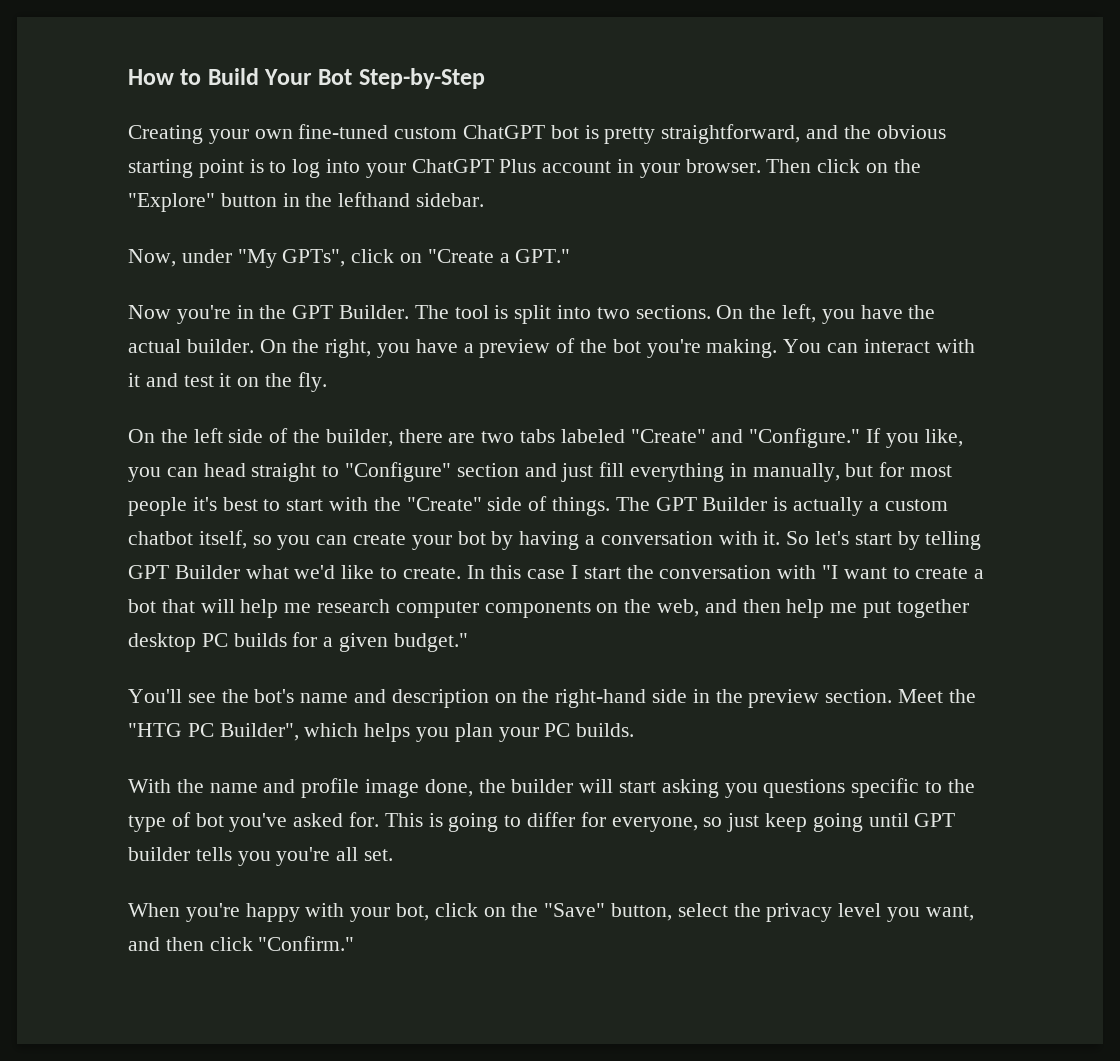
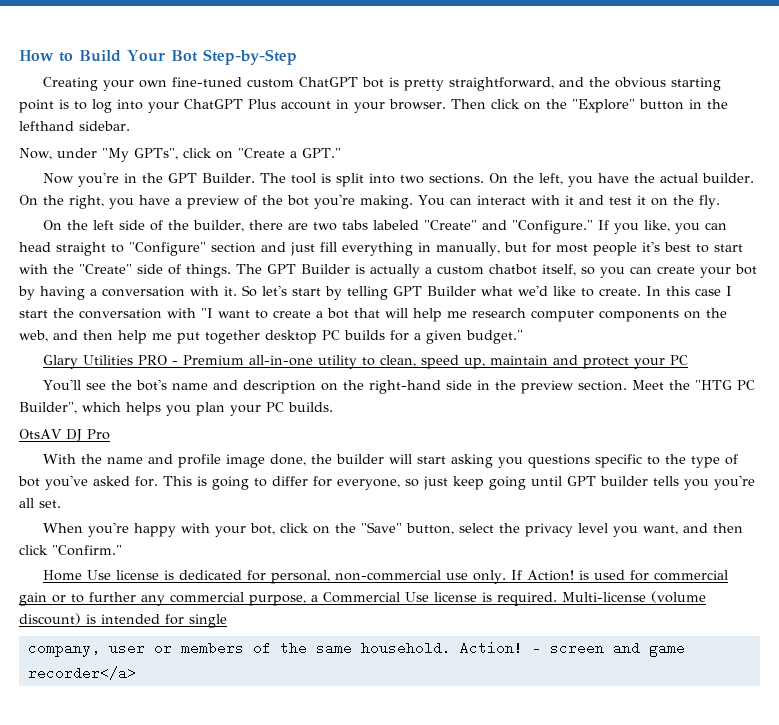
(468, 642) none -> [42,355,688,369] // Glary Utilities PRO - Premium all-in-one utility to clean, speed up, maintain and protect your PC
(635, 730) none -> [19,429,110,442] // OtsAV DJ Pro
(355, 943) none -> [42,570,728,584] [19,591,706,606] [19,613,227,628] [27,641,685,657] [27,666,136,680] // Home Use license is dedicated for personal, non-commercial use only. If Action! is used for commercial gain or to further any commercial purpose, a Commercial Use license is required. Multi-license (volume discount) is intended for single // company, user or members of the same household. Action! - screen and game recorder</a>

